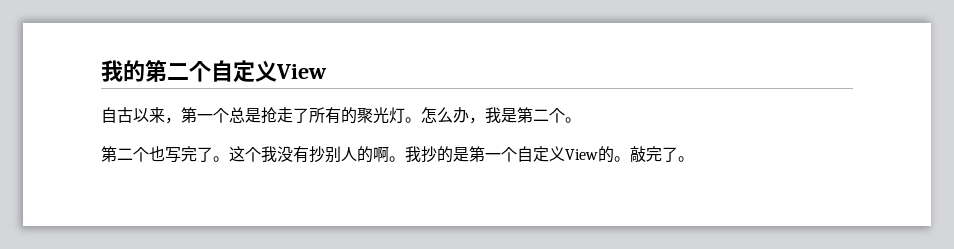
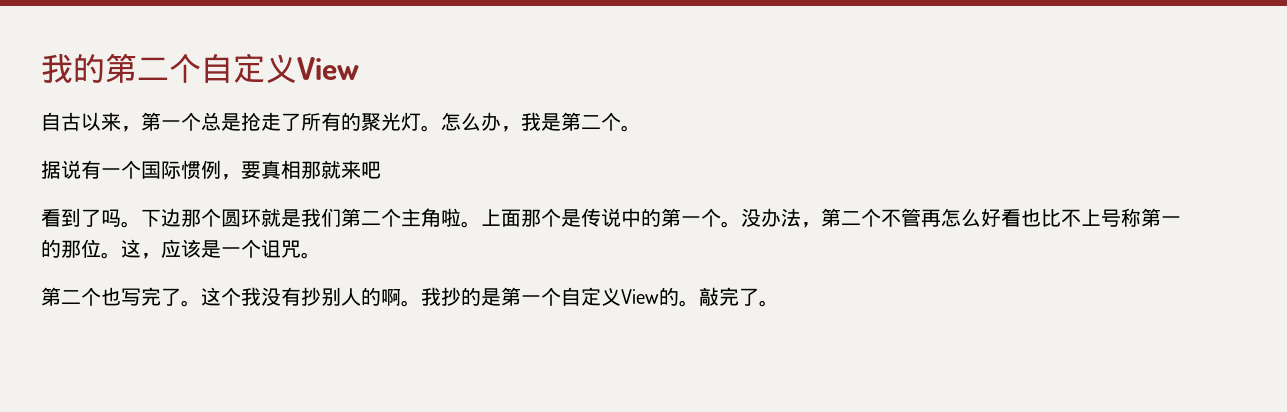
(581, 120) none -> [41,160,381,180] [41,208,1181,228] [41,239,321,259] // 据说有一个国际惯例，要真相那就来吧 // 看到了吗。下边那个圆环就是我们第二个主角啦。上面那个是传说中的第一个。没办法，第二个不管再怎么好看也比不上号称第一的那位。这，应该是一个诅咒。

